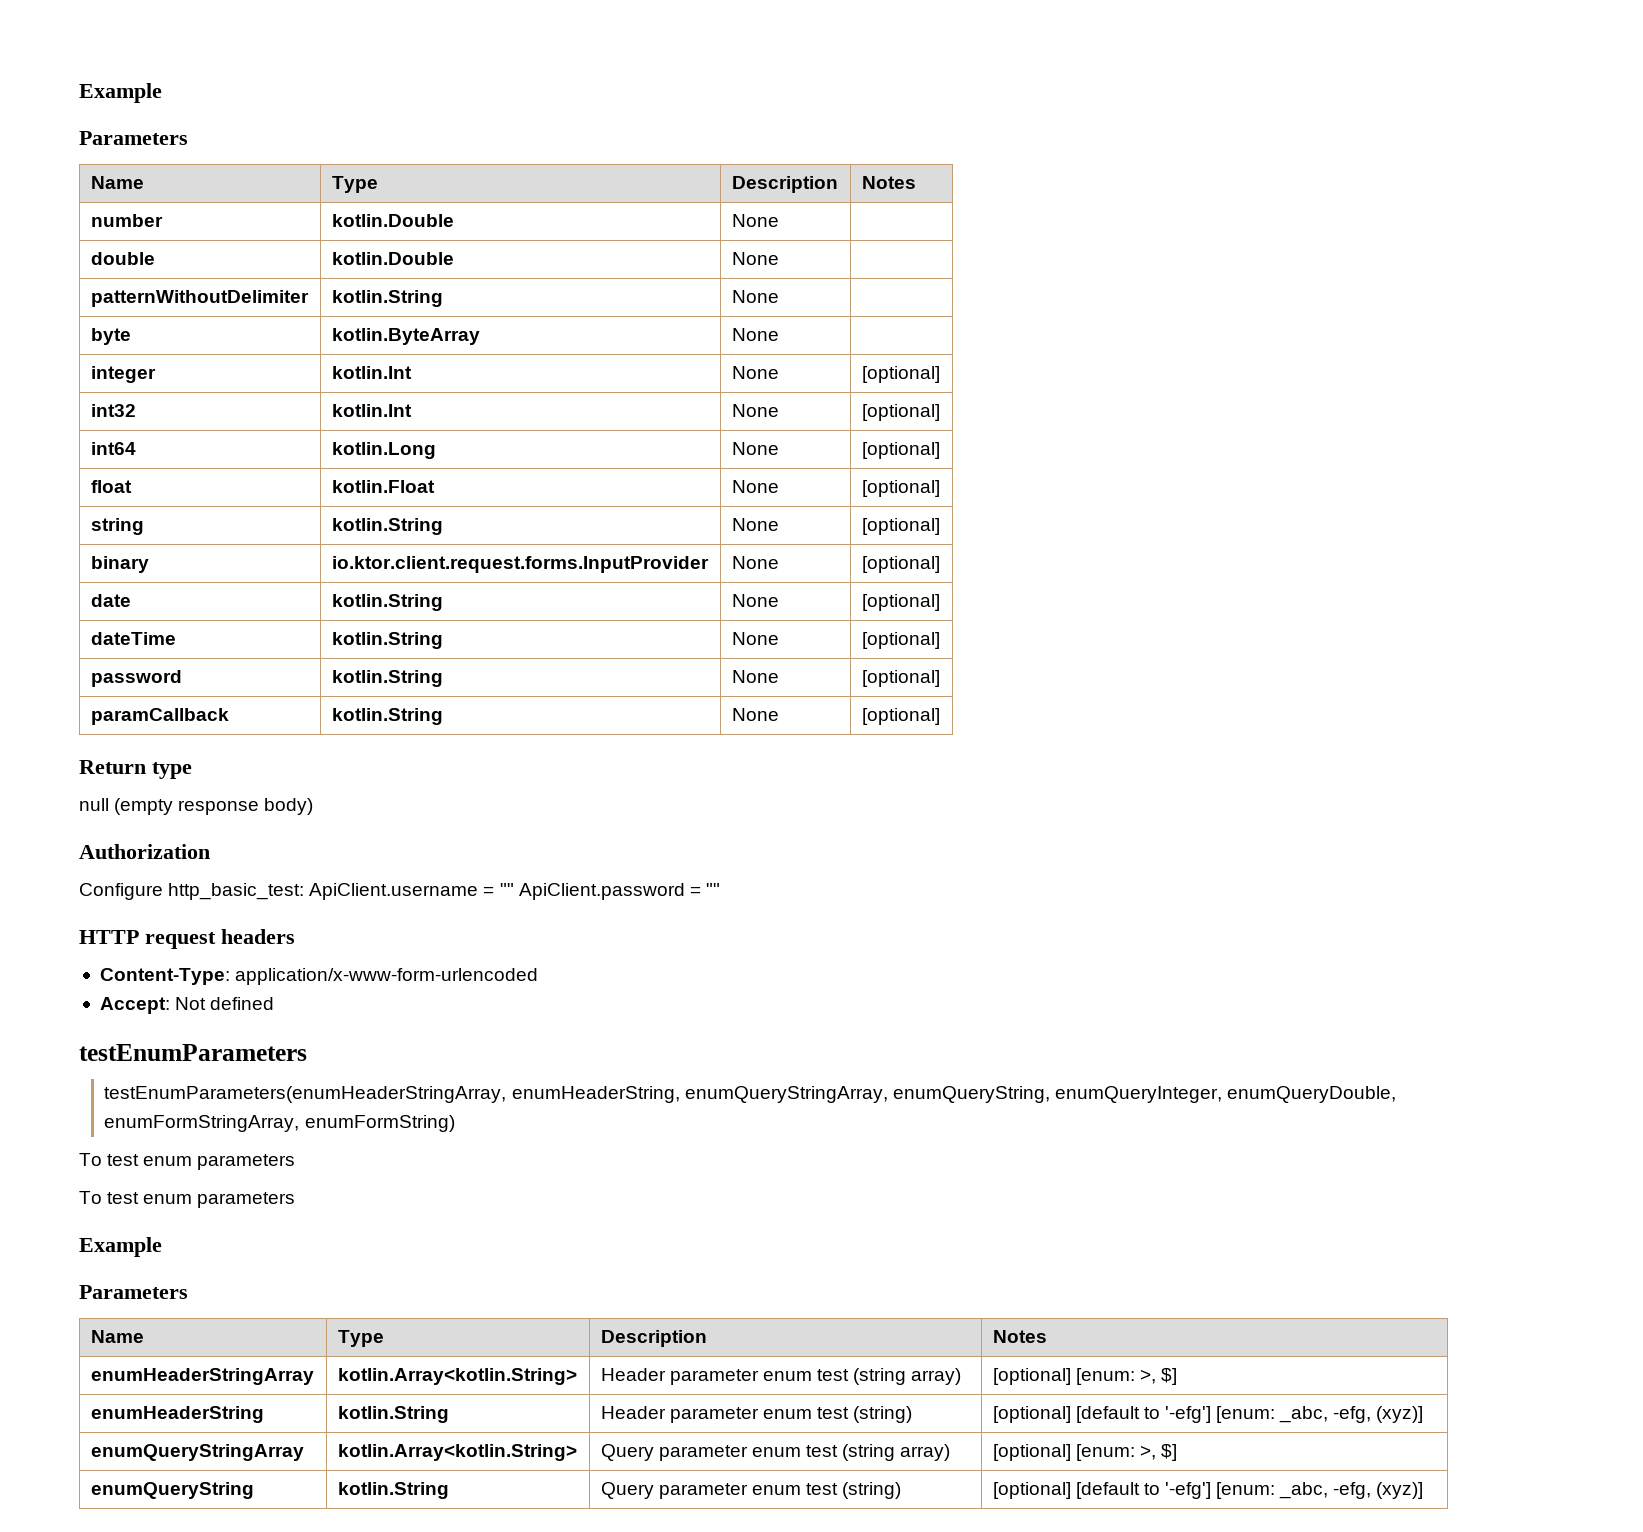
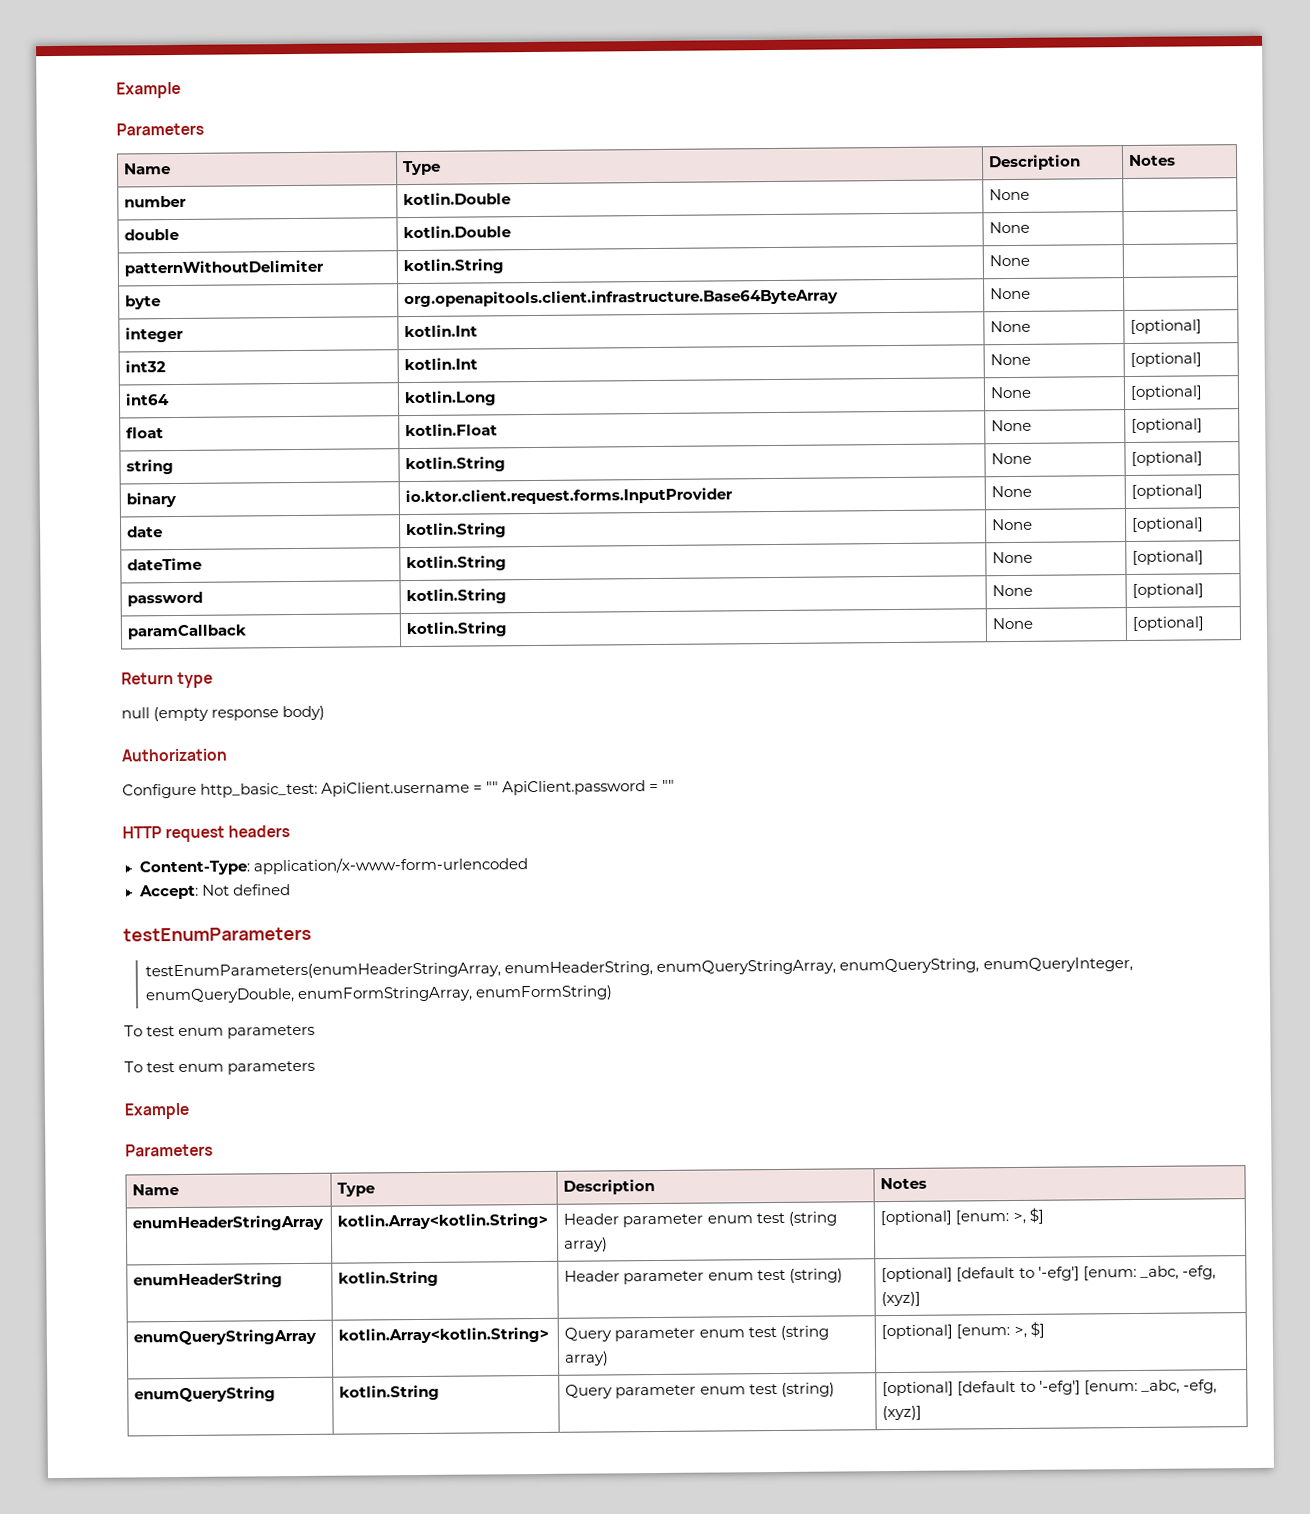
[331,328,480,345] kotlin.ByteArray -> [404,288,840,308] org.openapitools.client.infrastructure.Base64ByteArray

